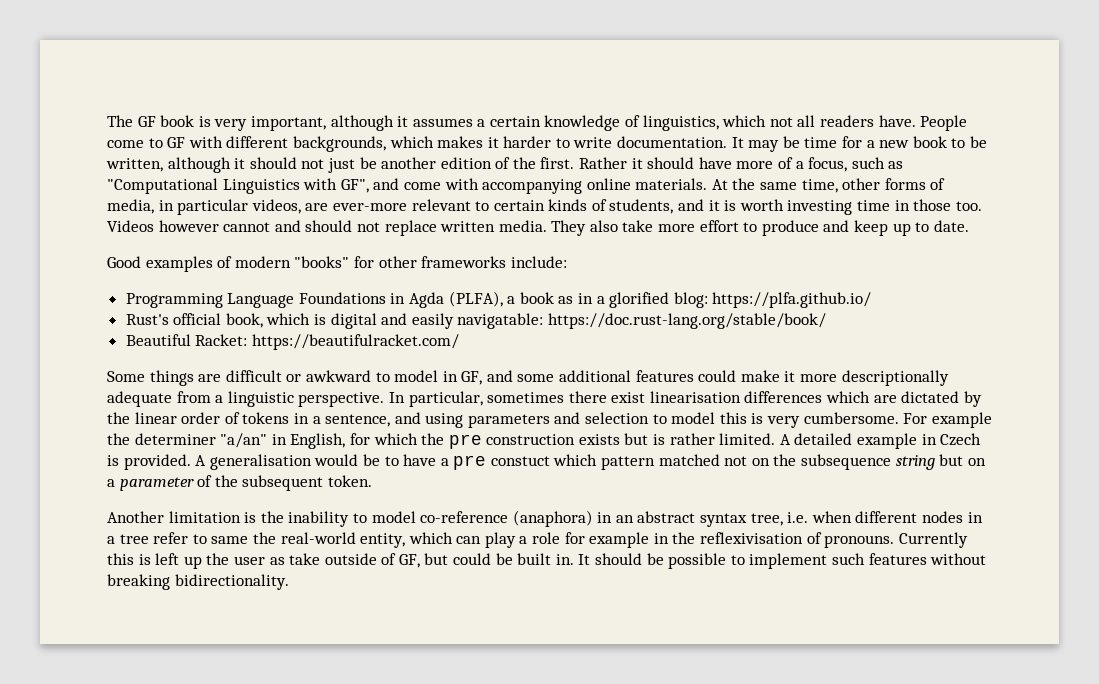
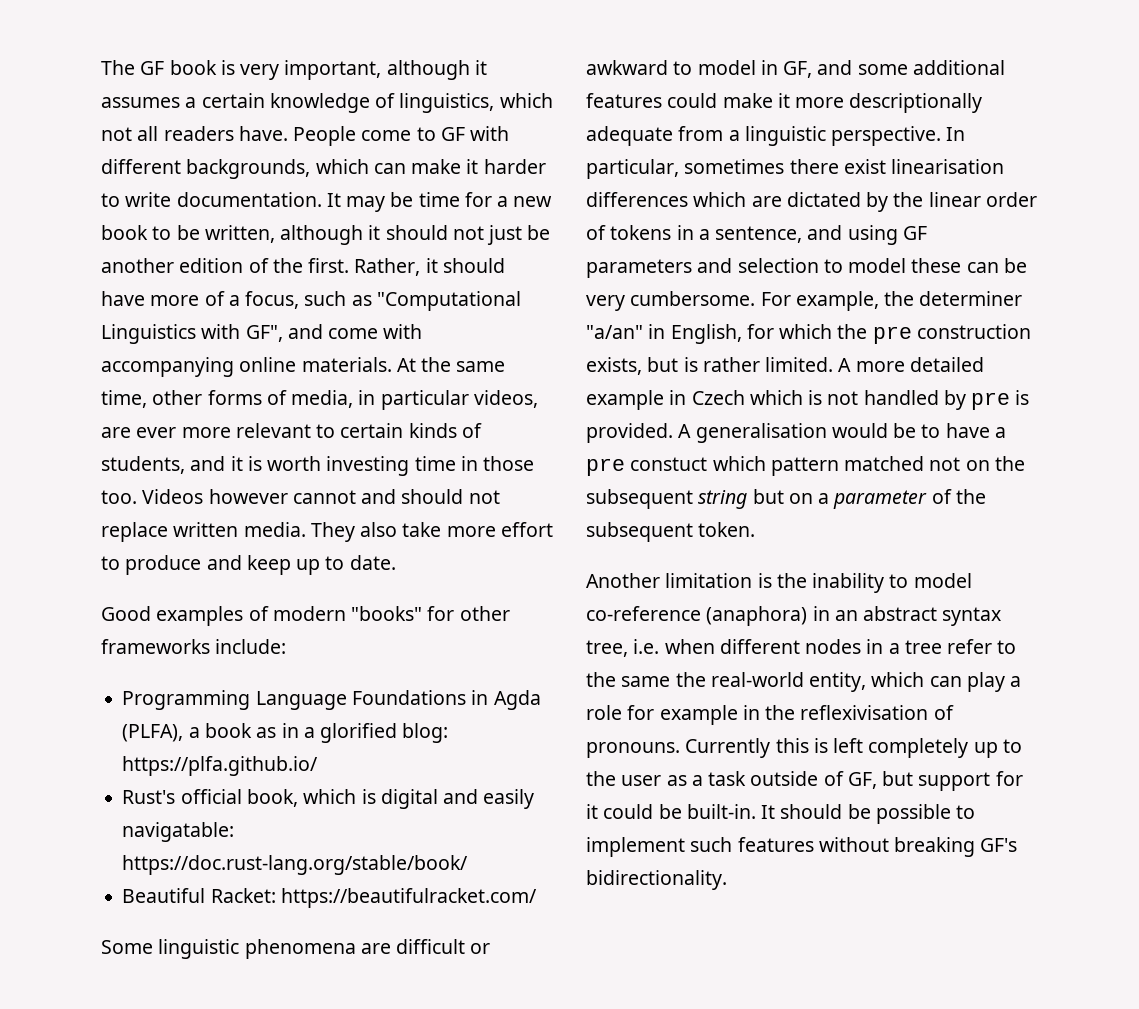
[437,136,484,148] makes -> [373,159,462,174] can make
[579,157,628,169] Rather -> [354,258,421,276] Rather,
[332,203,407,211] ever-more -> [136,427,231,438] ever more
[149,370,194,386] things -> [158,939,356,959] linguistic phenomena
(464, 420) none -> [902,226,927,240] GF
[719,412,764,424] this is -> [911,258,1027,273] these can be
[931,412,992,428] example -> [795,291,879,311] example,
[578,434,620,445] exists -> [586,357,642,375] exists,
(791, 439) none -> [855,361,905,372] more
(982, 439) none -> [749,390,1011,410] which is not handled by pre
[801,454,892,470] subsequence -> [586,489,693,509] subsequent
(207, 539) none -> [586,672,616,687] the
[183,556,202,569] up -> [868,738,1022,758] completely up to
[289,553,321,565] take -> [691,771,747,786] a task
[453,553,574,565] could be built in. -> [918,771,1023,791] [586,804,756,819] support for it could be built-in.
(170, 582) none -> [980,838,1018,852] GF's

